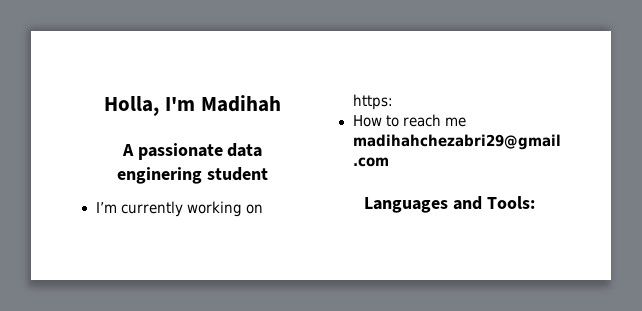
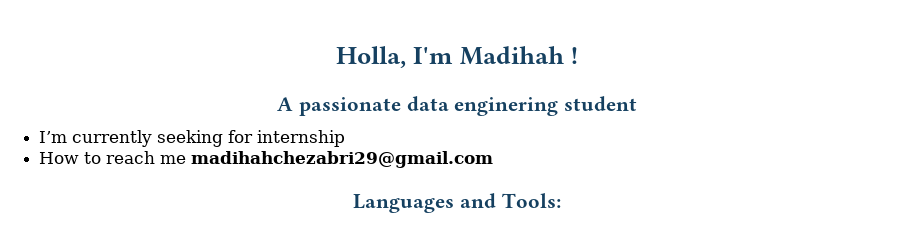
(281, 103) none -> [571,47,579,64] !
[186,201,263,217] [352,94,393,110] working on https: -> [157,130,346,147] seeking for internship

